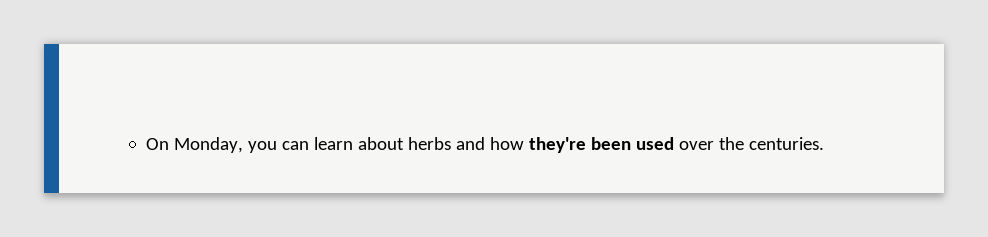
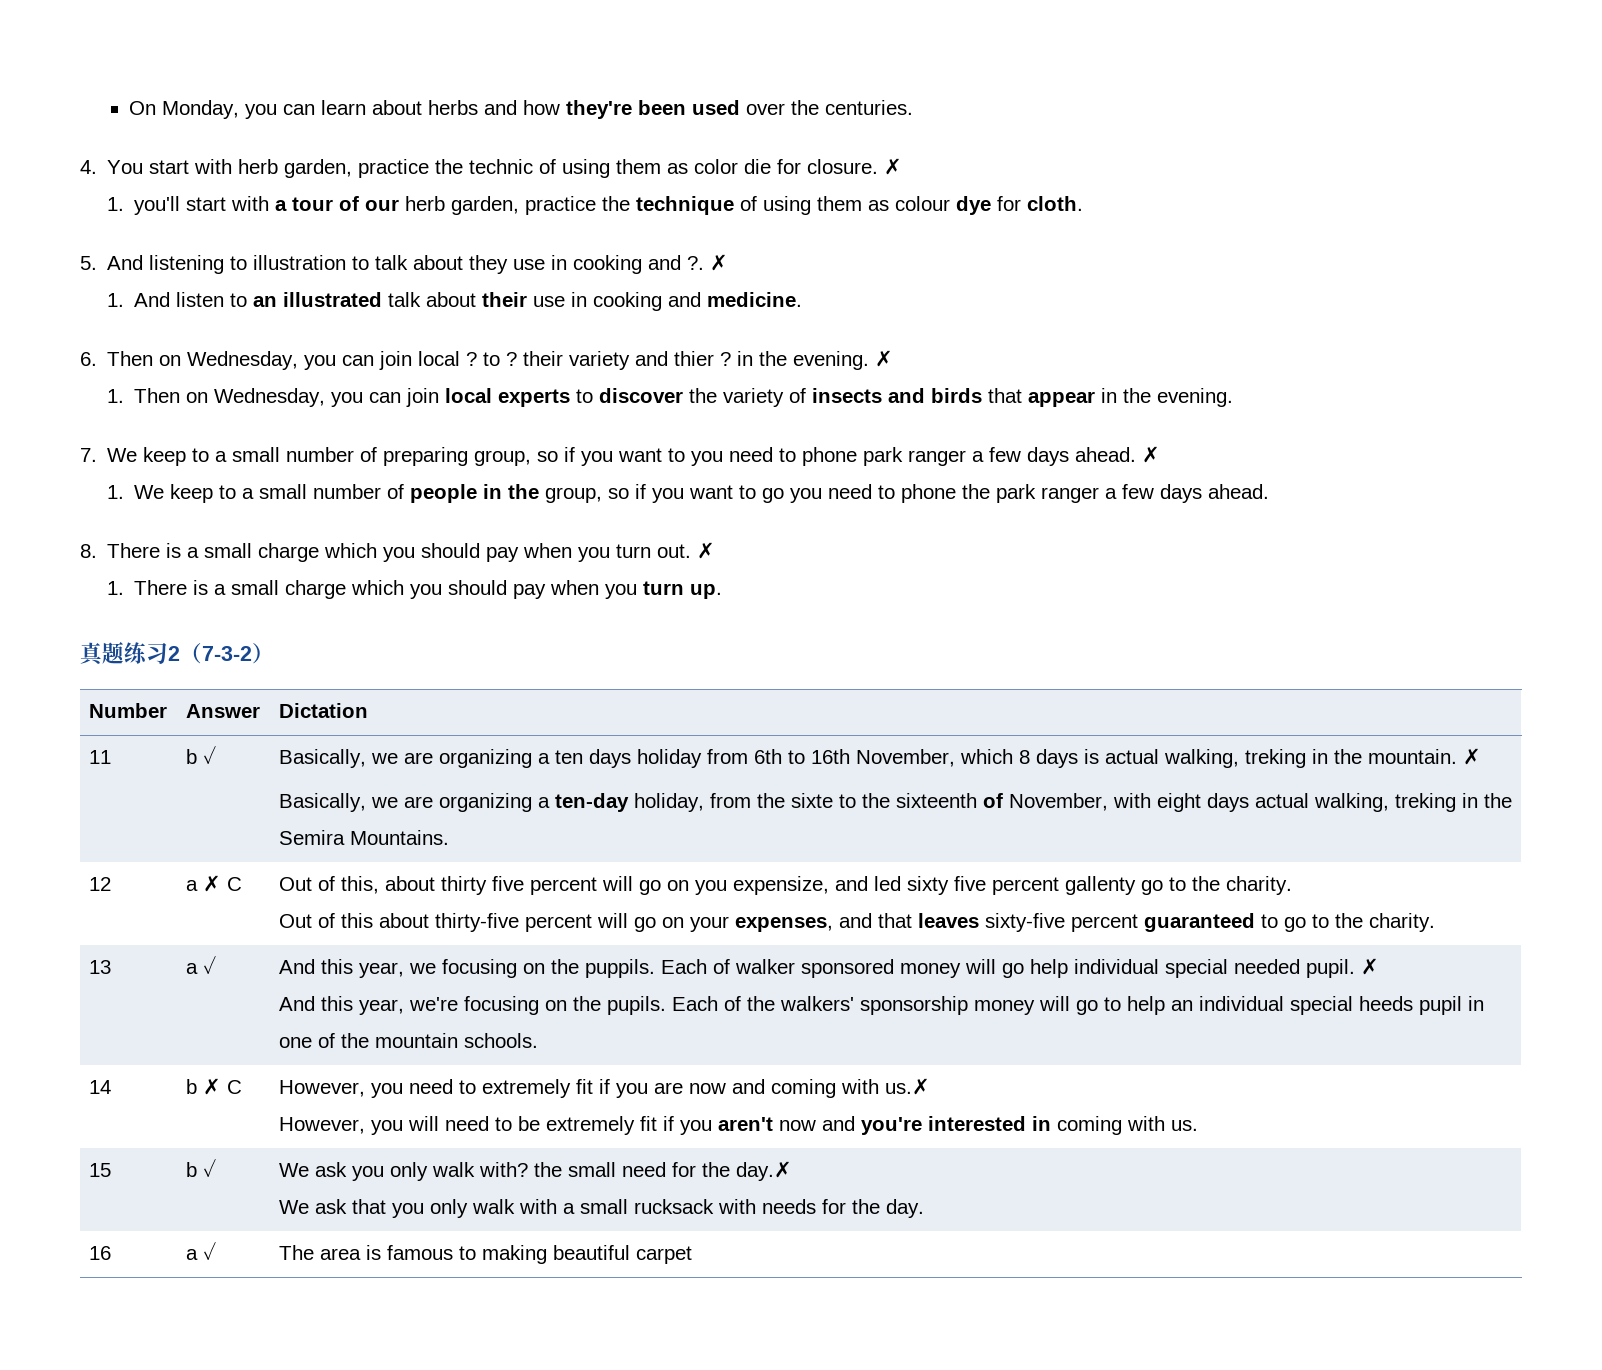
(825, 143) none -> [80,158,903,178] [106,196,1084,215] [80,254,729,274] [106,292,803,311] [80,350,894,370] [106,388,1234,407] [80,446,1161,466] [106,484,1270,503] [80,542,716,562] [106,580,723,599] [80,641,274,666] [89,703,168,718] [186,704,261,718] [279,703,369,718] [89,750,112,764] [186,746,217,764] [279,748,1482,768] [279,793,1513,812] [279,830,450,845] [89,877,112,891] [186,875,243,892] [279,876,1293,895] [279,913,1436,932] [89,960,112,974] [186,956,217,974] [279,958,1380,978] [279,996,1485,1015] [279,1033,539,1048] [89,1080,112,1094] [186,1078,243,1095] [279,1078,931,1098] [279,1116,1199,1135] [89,1163,112,1177] [186,1159,217,1177] [279,1161,793,1181] [279,1199,925,1218] [89,1246,112,1260] [186,1242,217,1260] [279,1245,693,1264] // 4. You start with herb garden, practice the technic of using them as color die for closure. ✗ // 1. you'll start with a tour of our herb garden, practice the technique of using them as colour dye for cloth. // 5. And listening to illustration to talk about they use in cooking and ?. ✗ // 1. And listen to an illustrated talk about their use in cooking and medicine. // 6. Then on Wednesday, you can join local ? to ? their variety and thier ? in the evening. ✗ // 1. Then on Wednesday, you can join local experts to discover the variety of insects and birds that appear in the evening. // 7. We keep to a small number of preparing group, so if you want to you need to phone park ranger a few days ahead. ✗ // 1. We keep to a small number of people in the group, so if you want to go you need to phone the park ranger a few days ahead. // 8. There is a small charge which you should pay when you turn out. ✗ // 1. There is a small charge which you should pay when you turn up. // 真题练习2（7-3-2） // Number | Answer | Dictation // 11 | b ✓ | Basically, we are organizing a ten days holiday from 6th to 16th November, which 8 days is actual walking, treking in the mountain. ✗ // Basically, we are organizing a ten-day holiday, from the sixte to the sixteenth of November, with eight days actual walking, treking in the Semira Mountains. // 12 | a ✗ C | Out of this, about thirty five percent will go on you expensize, and led sixty five percent gallenty go to the charity. // Out of this about thirty-five percent will go on your expenses, and that leaves sixty-five percent guaranteed to go to the charity. // 13 | a ✓ | And this year, we focusing on the puppils. Each of walker sponsored money will go help individual special needed pupil. ✗ // And this year, we're focusing on the pupils. Each of the walkers' sponsorship money will go to help an individual special heeds pupil in one of the mountain schools. // 14 | b ✗ C | However, you need to extremely fit if you are now and coming with us.✗ // However, you will need to be extremely fit if you aren't now and you're interested in coming with us. // 15 | b ✓ | We ask you only walk with? the small need for the day.✗ // We ask that you only walk with a small rucksack with needs for the day. // 16 | a ✓ | The area is famous to making beautiful carpet

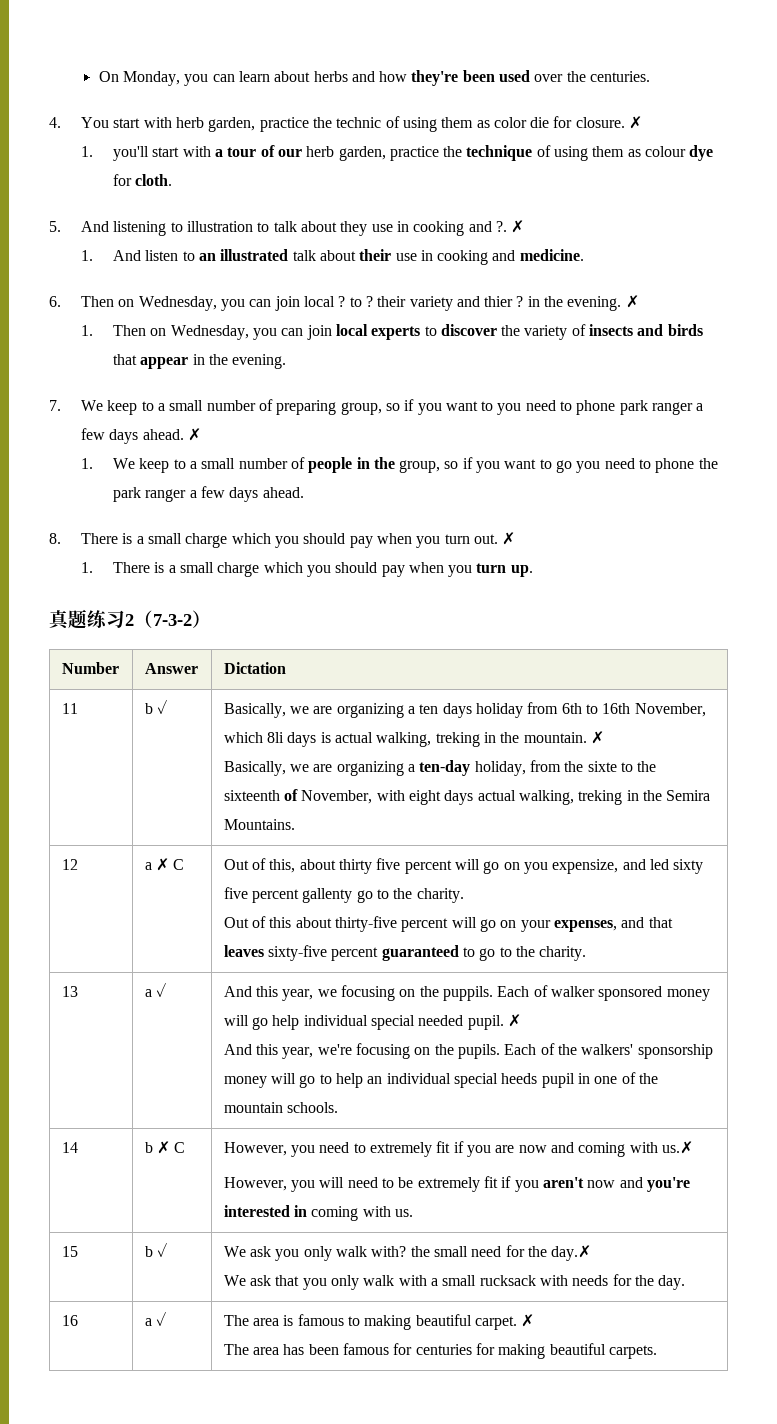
[1019,750,1031,764] 8 -> [267,732,285,743] 8li
[636,1246,693,1264] carpet -> [474,1314,535,1330] [223,1343,657,1359] carpet. ✗ // The area has been famous for centuries for making beautiful carpets.

